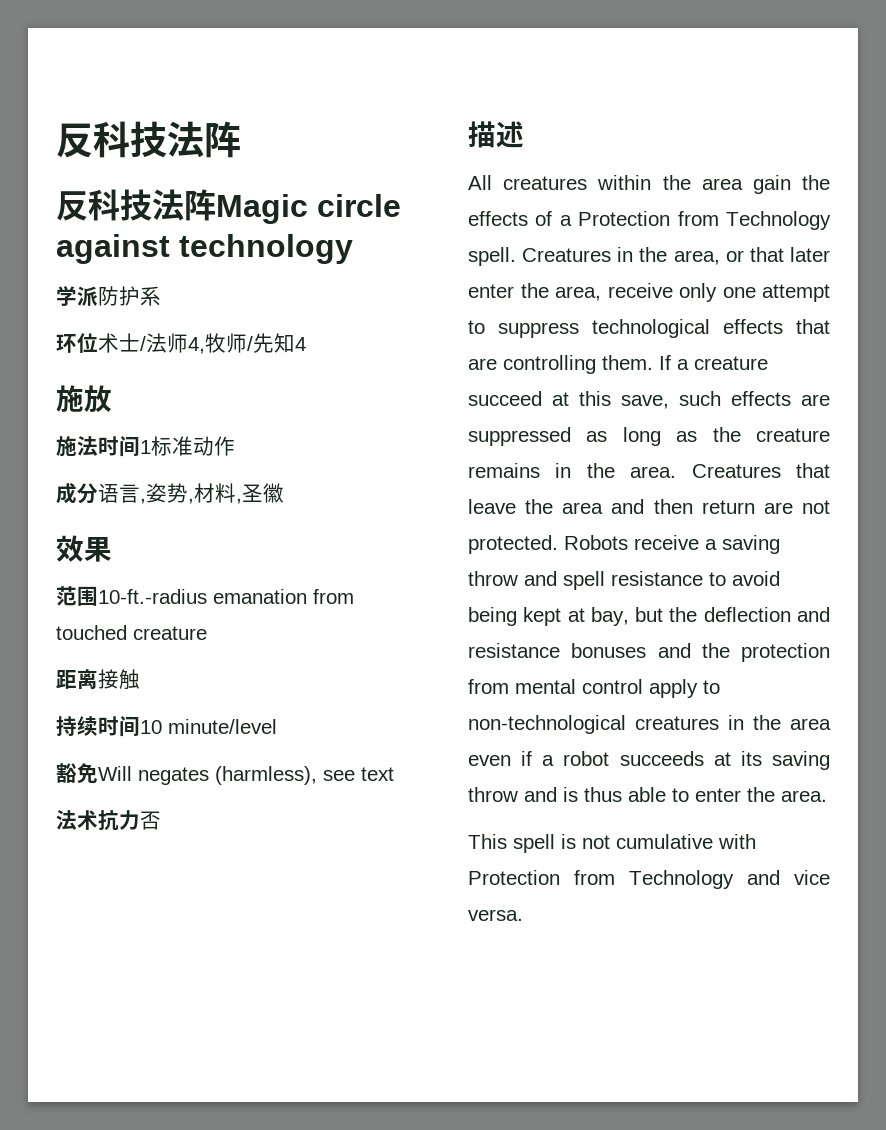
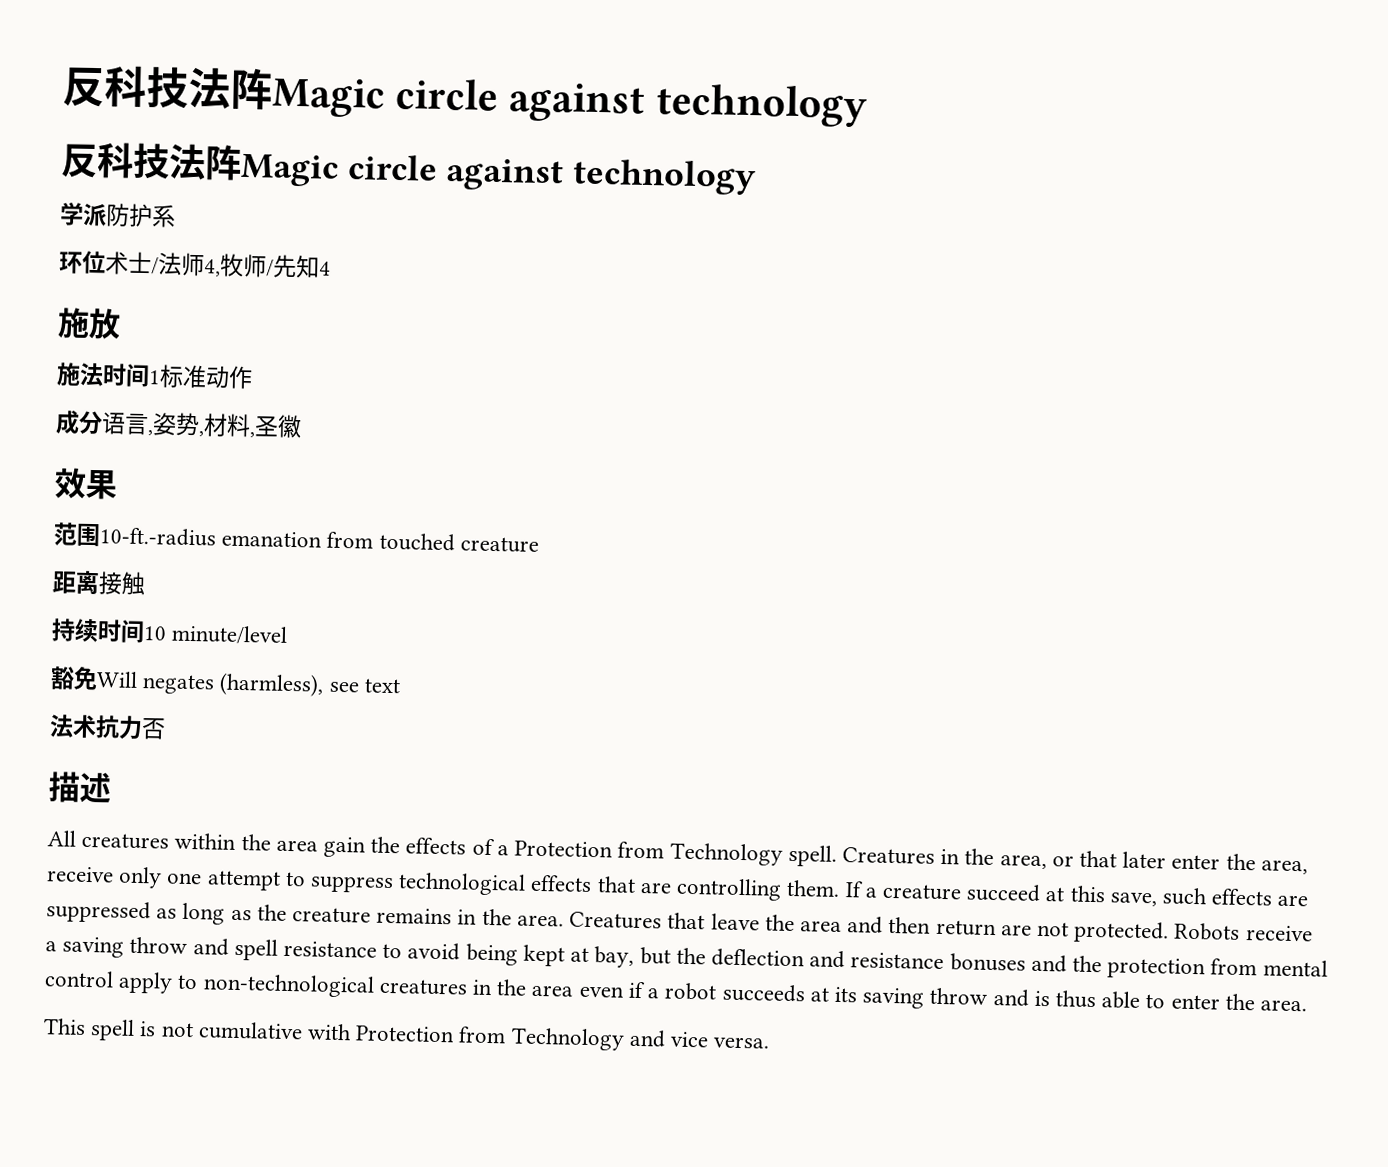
[56,121,241,158] 反科技法阵 -> [62,65,867,128] 反科技法阵Magic circle against technology

